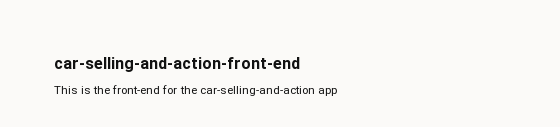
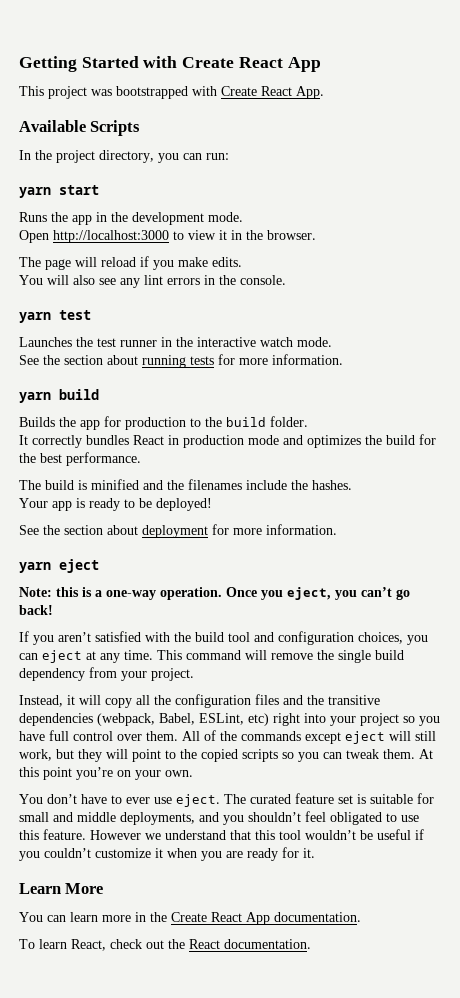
[54,57,300,72] [54,85,337,96] car-selling-and-action-front-end // This is the front-end for the car-selling-and-action app -> [19,56,321,72] [19,86,324,99] [19,120,141,136] [19,150,229,163] [19,185,99,198] [19,212,243,225] [19,230,316,243] [19,256,242,270] [19,275,286,288] [19,310,91,323] [19,337,332,347] [19,354,343,368] [19,389,99,403] [19,416,308,430] [19,434,436,448] [19,452,141,466] [19,479,352,490] [19,498,212,511] [19,524,337,538] [19,559,99,573] [19,587,410,600] [19,605,53,615] [19,631,428,645] [19,650,404,663] [19,667,194,681] [19,694,380,708] [19,713,440,726] [19,730,436,744] [19,749,433,762] [19,767,193,780] [19,793,434,807] [19,811,419,825] [19,829,424,840] [19,847,315,861] [19,883,104,894] [19,912,361,925] [19,939,311,951] Getting Started with Create React App // This project was bootstrapped with Create React App. // Available Scripts // In the project directory, you can run: // yarn start // Runs the app in the development mode. // Open http://localhost:3000 to view it in the browser. // The page will reload if you make edits. // You will also see any lint errors in the console. // yarn test // Launches the test runner in the interactive watch mode. // See the section about running tests for more information. // yarn build // Builds the app for production to the build folder. // It correctly bundles React in production mode and optimizes the build for the best performance. // The build is minified and the filenames include the hashes. // Your app is ready to be deployed! // See the section about deployment for more information. // yarn eject // Note: this is a one-way operation. Once you eject, you can’t go back! // If you aren’t satisfied with the build tool and configuration choices, you can eject at any time. This command will remove the single build dependency from your project. // Instead, it will copy all the configuration files and the transitive dependencies (webpack, Babel, ESLint, etc) right into your project so you have full control over them. All of the commands except eject will still work, but they will point to the copied scripts so you can tweak them. At this point you’re on your own. // You don’t have to ever use eject. The curated feature set is suitable for small and middle deployments, and you shouldn’t feel obligated to use this feature. However we understand that this tool wouldn’t be useful if you couldn’t customize it when you are ready for it. // Learn More // You can learn more in the Create React App documentation. // To learn React, check out the React documentation.

